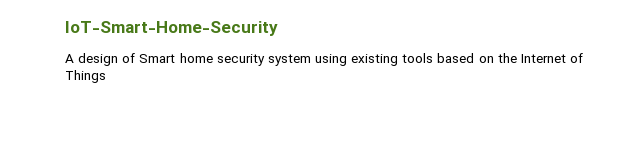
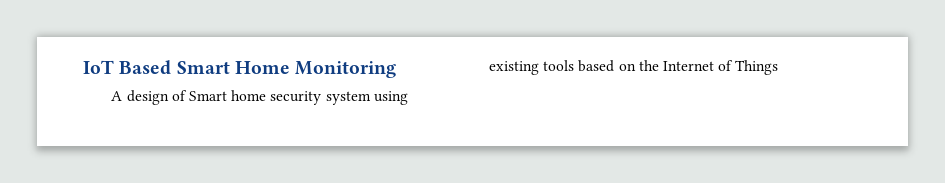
[65,21,278,36] IoT-Smart-Home-Security -> [83,60,397,78] IoT Based Smart Home Monitoring

